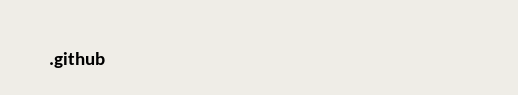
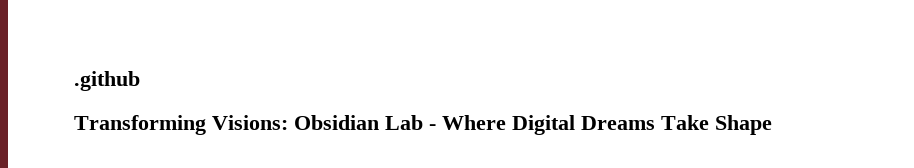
(105, 60) none -> [74,115,772,135] // Transforming Visions: Obsidian Lab - Where Digital Dreams Take Shape

